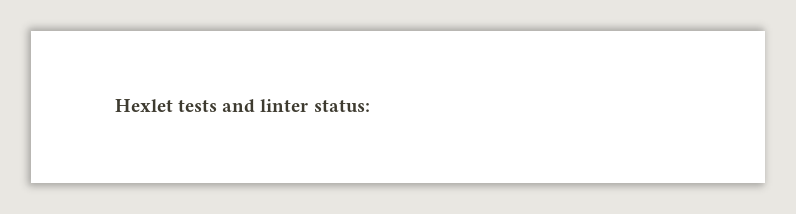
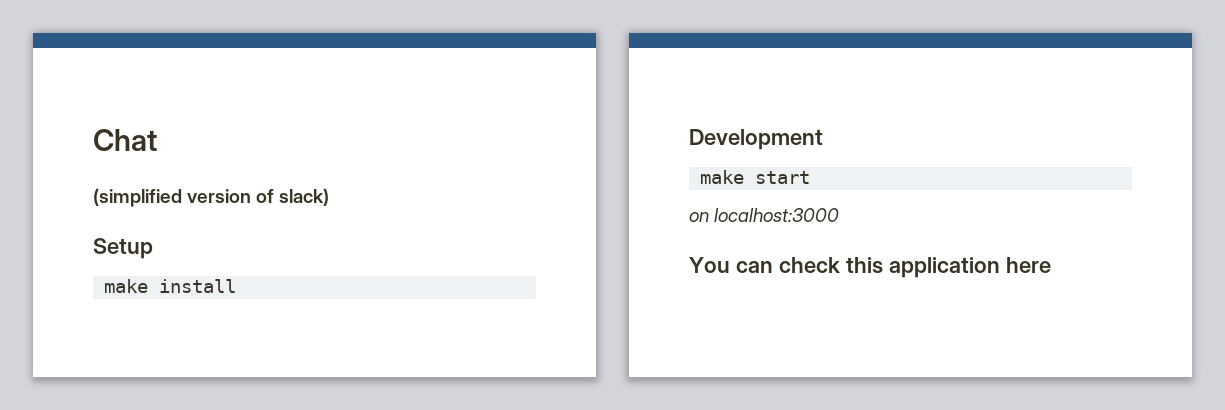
[115,99,370,113] Hexlet tests and linter status: -> [93,129,157,151] [93,188,330,207] [93,238,153,259] [104,279,237,293] [689,129,823,150] [700,170,811,184] [689,208,840,222] [689,257,1051,278] Chat // (simplified version of slack) // Setup // make install // Development // make start // on localhost:3000 // You can check this application here

